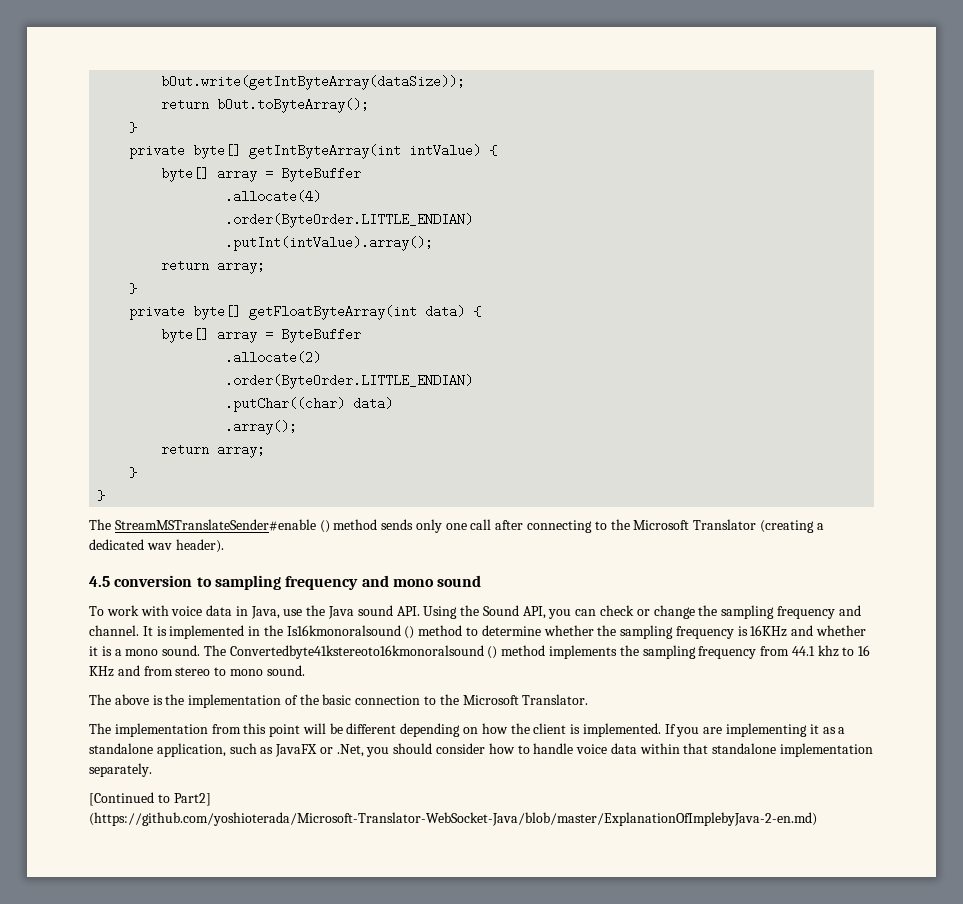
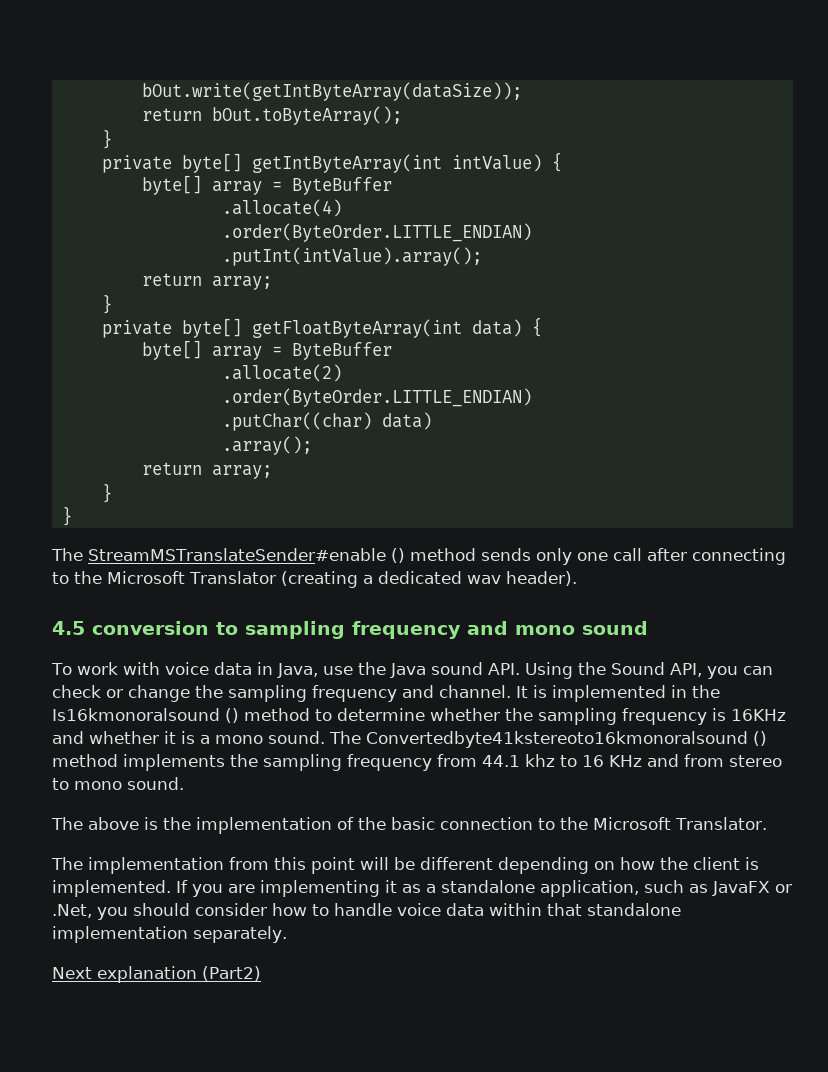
[89,792,211,806] [89,812,817,826] [Continued to Part2] (https://github.com/yoshioterada/Microsoft-Translator-WebSocket-Java/blob/master/ExplanationOfImplebyJava-2-en.md) -> [52,966,261,983] Next explanation (Part2)

